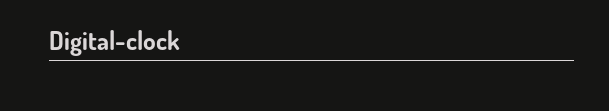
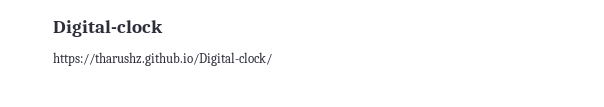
(180, 43) none -> [53,52,272,66] // https://tharushz.github.io/Digital-clock/

